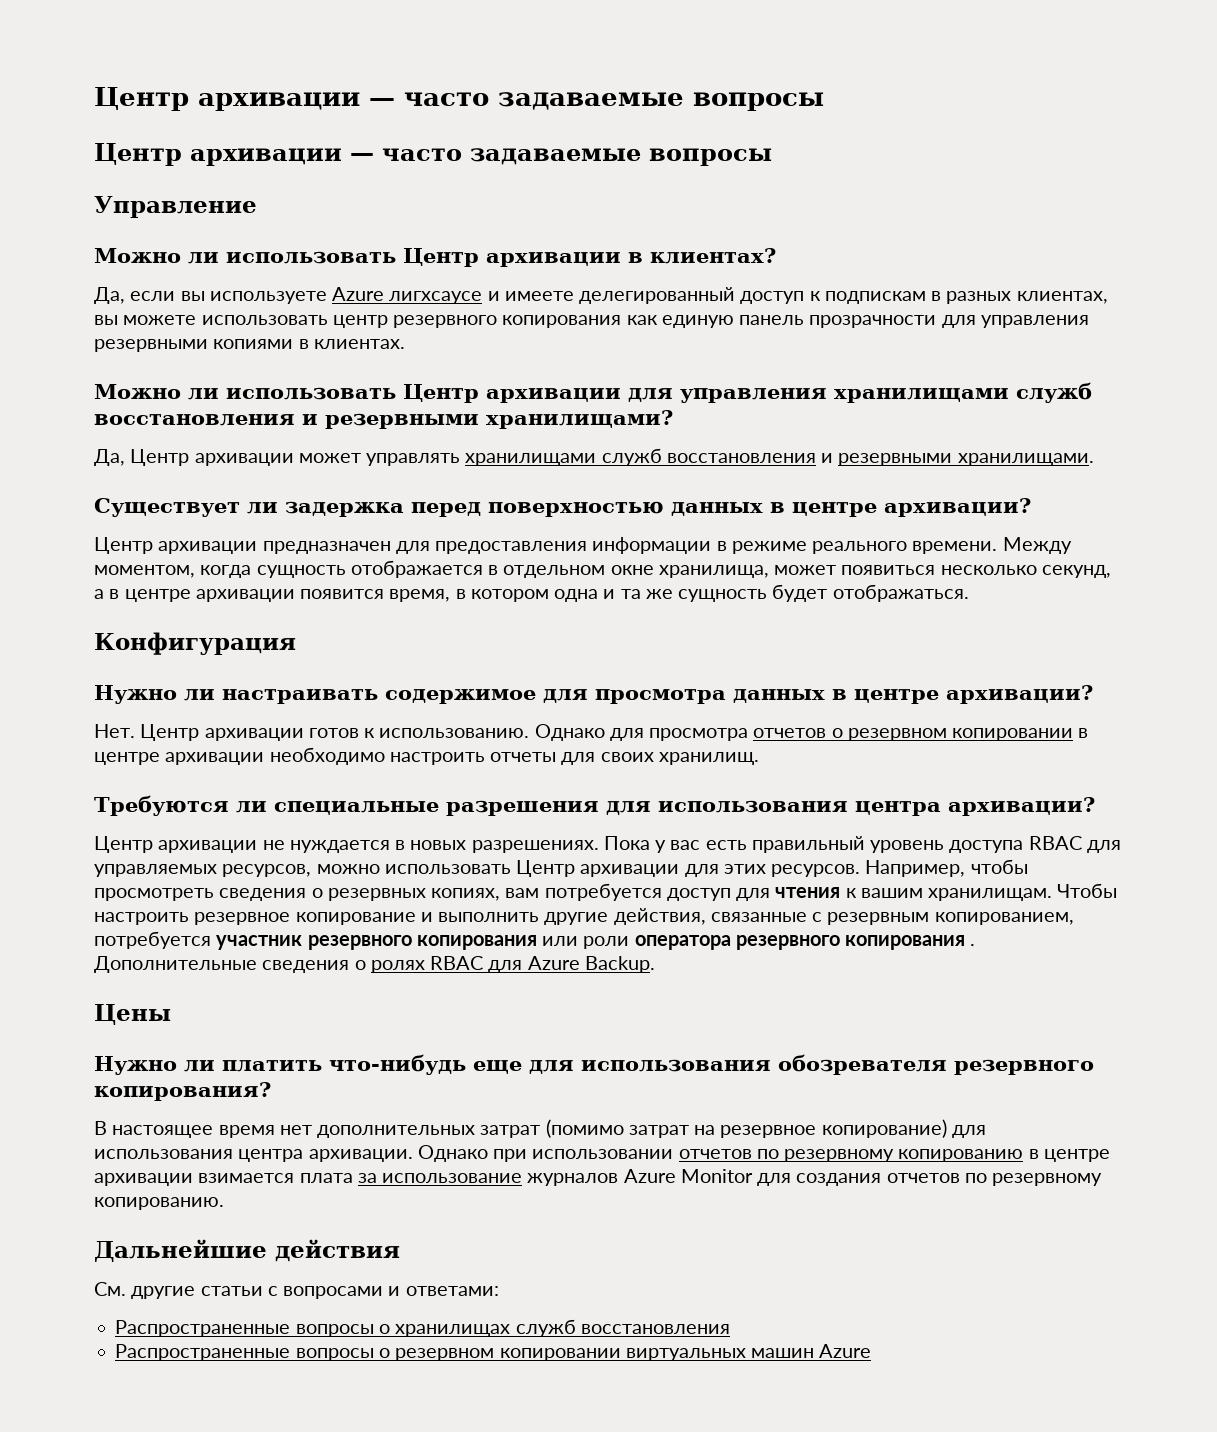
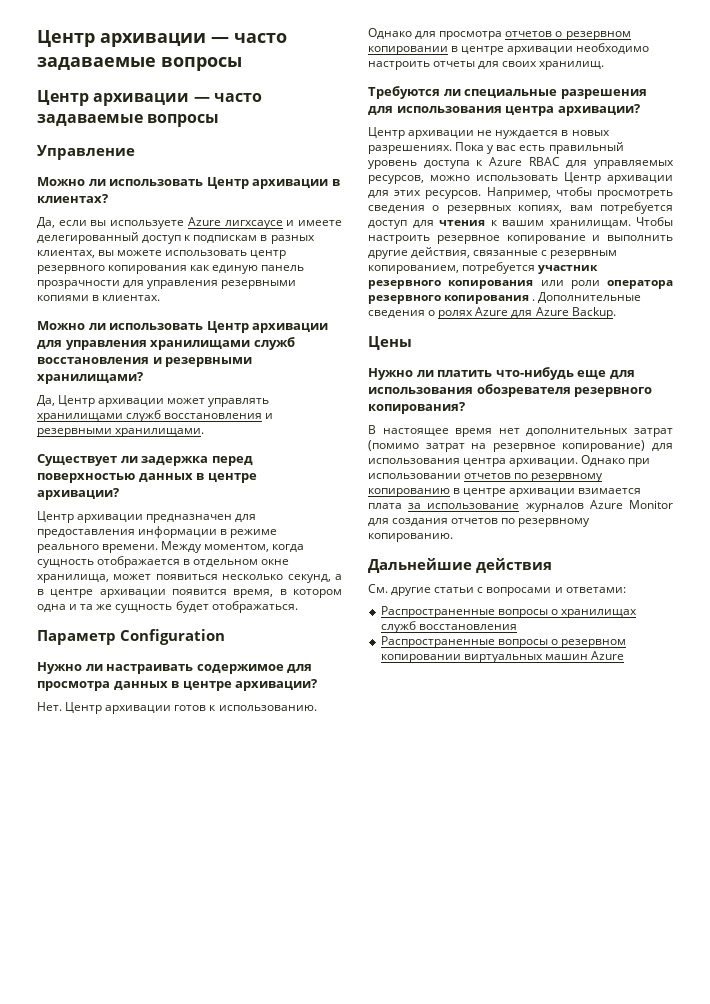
[94,632,296,655] Конфигурация -> [37,629,225,645] Параметр Configuration
(1024, 846) none -> [476,157,522,166] к Azure
[430,956,484,970] RBAC -> [475,307,509,316] Azure

